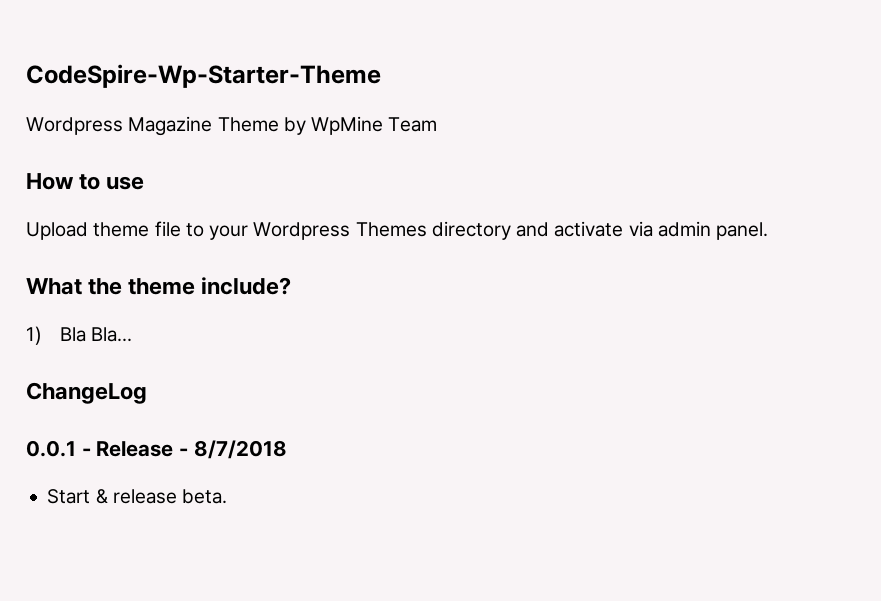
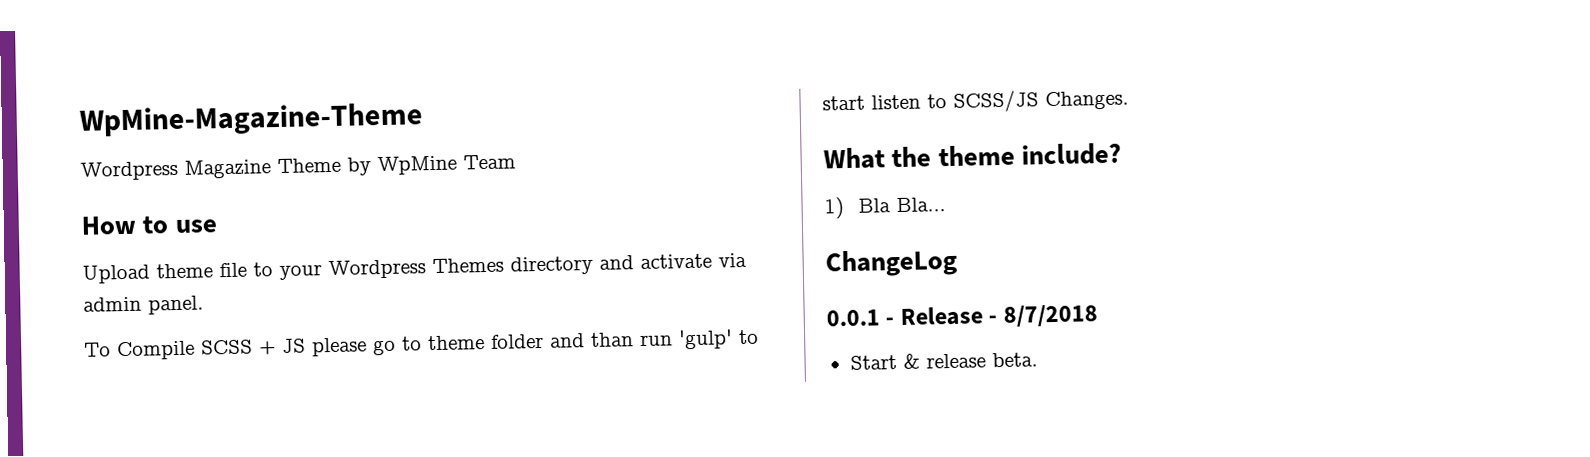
[26,64,381,88] CodeSpire-Wp-Starter-Theme -> [79,102,424,137] WpMine-Magazine-Theme
(769, 231) none -> [84,329,759,361] [822,90,1129,113] // To Compile SCSS + JS please go to theme folder and than run 'gulp' to start listen to SCSS/JS Changes.

